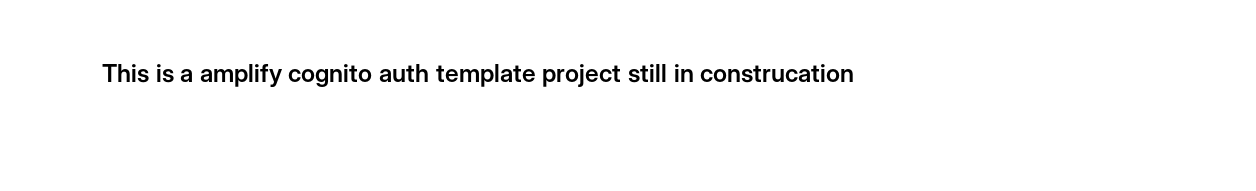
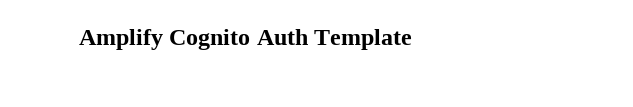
[102,64,855,87] This is a amplify cognito auth template project still in construcation -> [79,29,413,50] Amplify Cognito Auth Template

